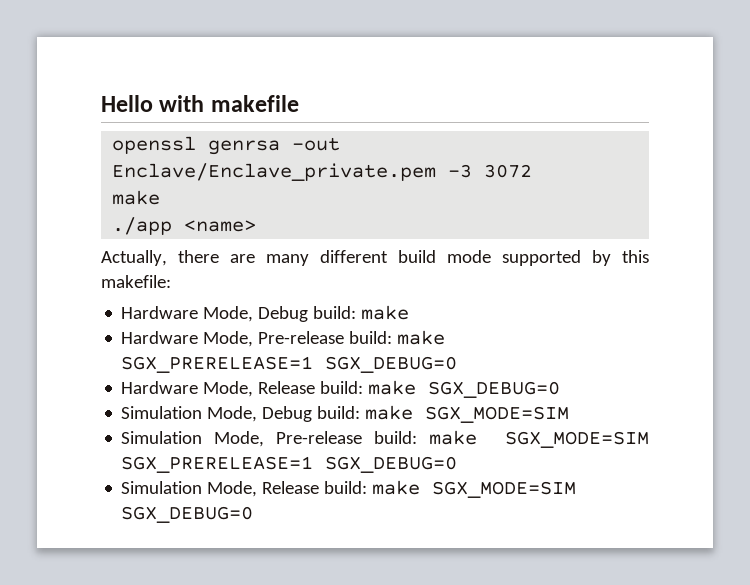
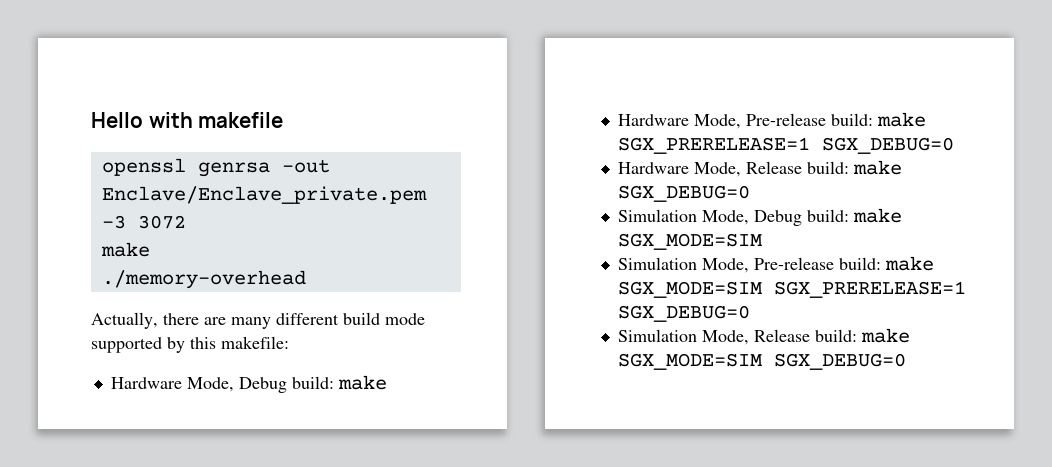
[112,217,257,235] ./app <name> -> [101,270,306,289] ./memory-overhead

